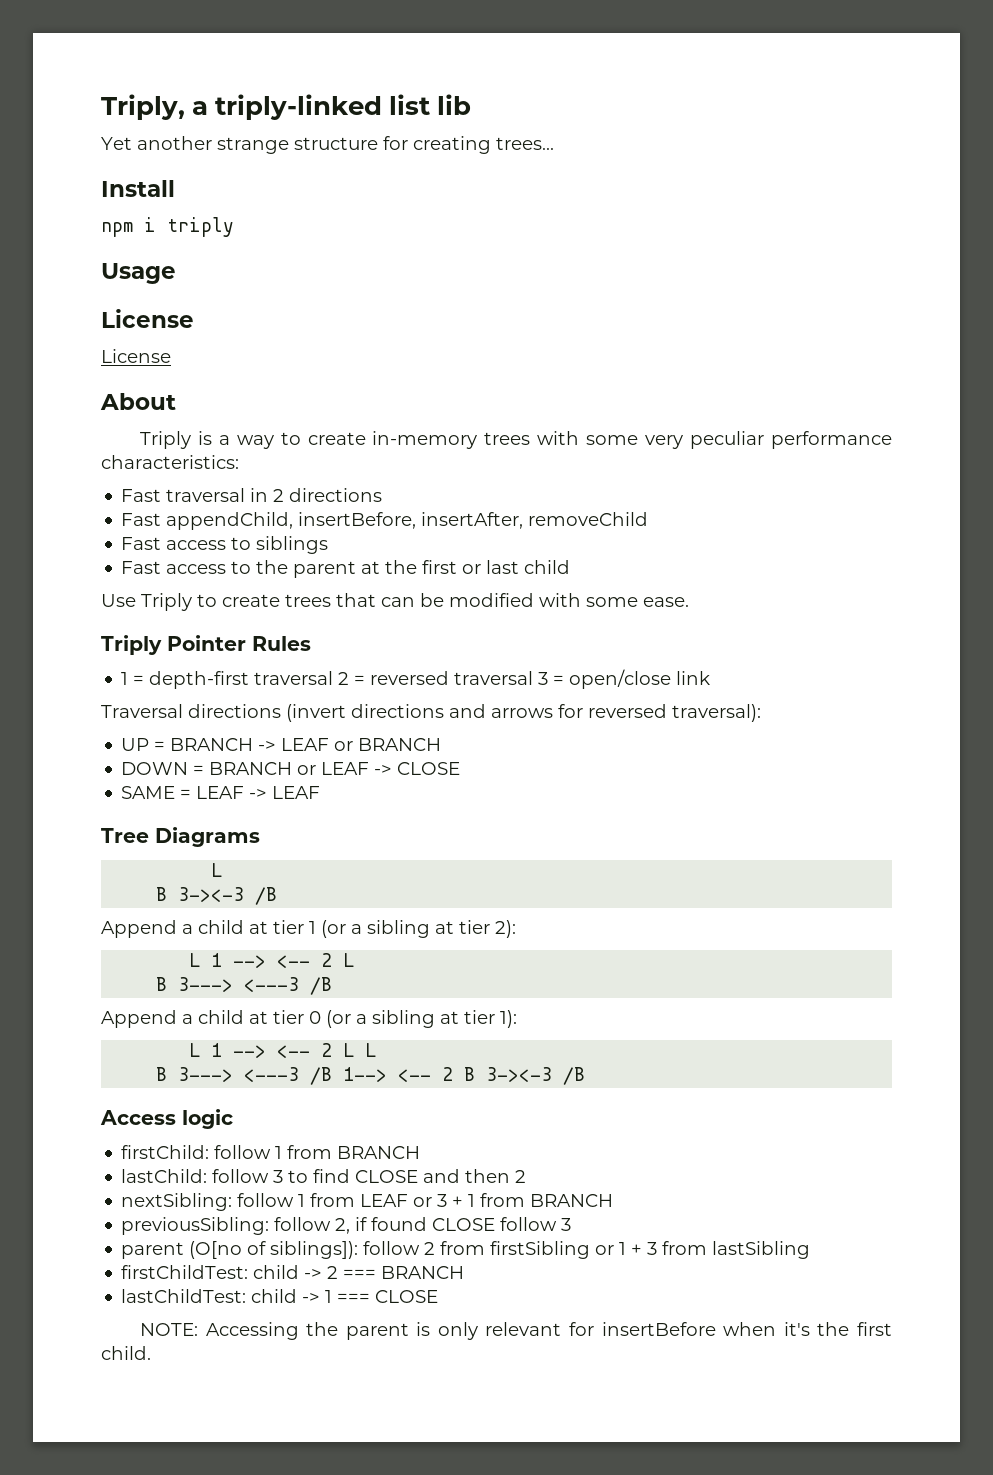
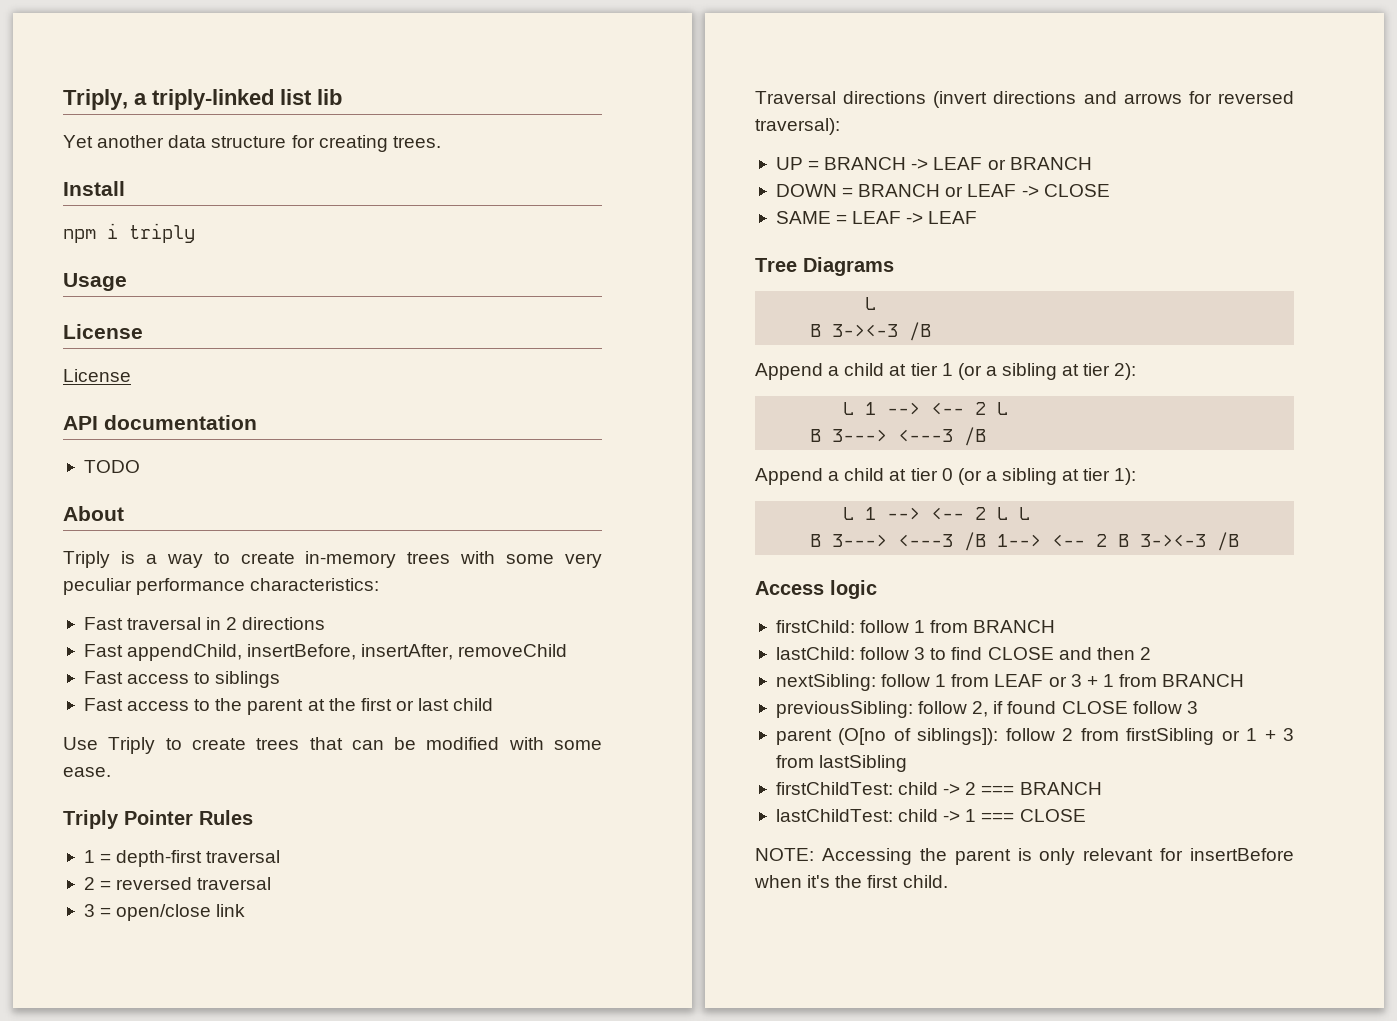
[217,137,289,154] strange -> [168,135,207,148] data
[496,137,554,150] trees... -> [392,136,441,148] trees.
(171, 356) none -> [63,415,257,430] [83,460,140,473] // API documentation // TODO
(334, 678) none -> (281, 856) //
(534, 678) none -> (272, 883) //

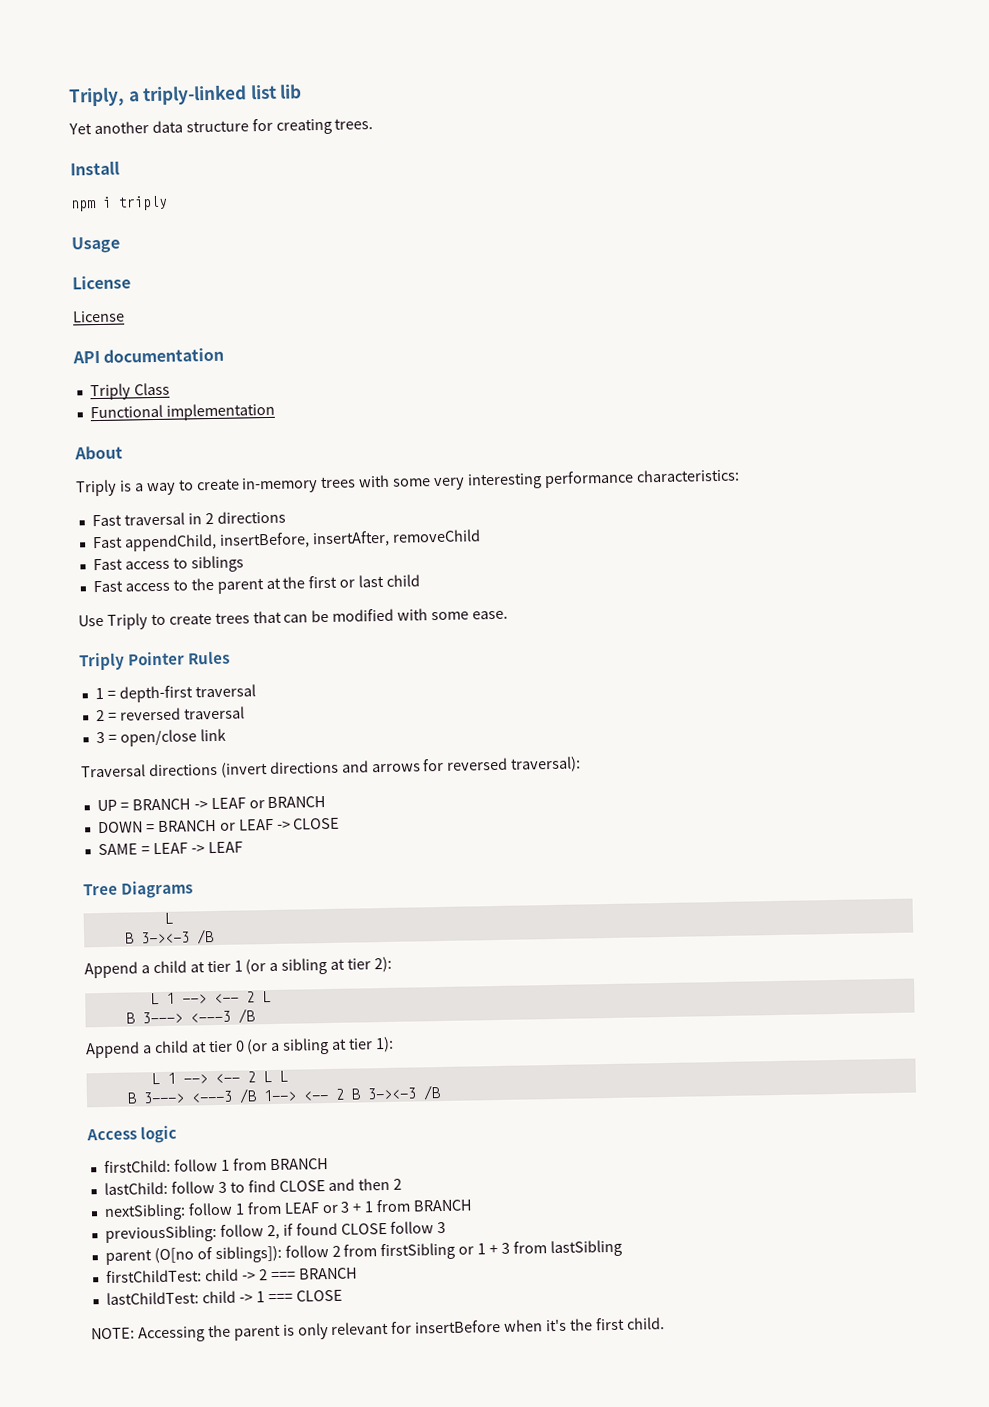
[83,460,140,473] TODO -> [89,382,170,401] [89,402,275,421] Triply Class // Functional implementation
[63,578,132,595] peculiar -> [467,473,543,490] interesting

